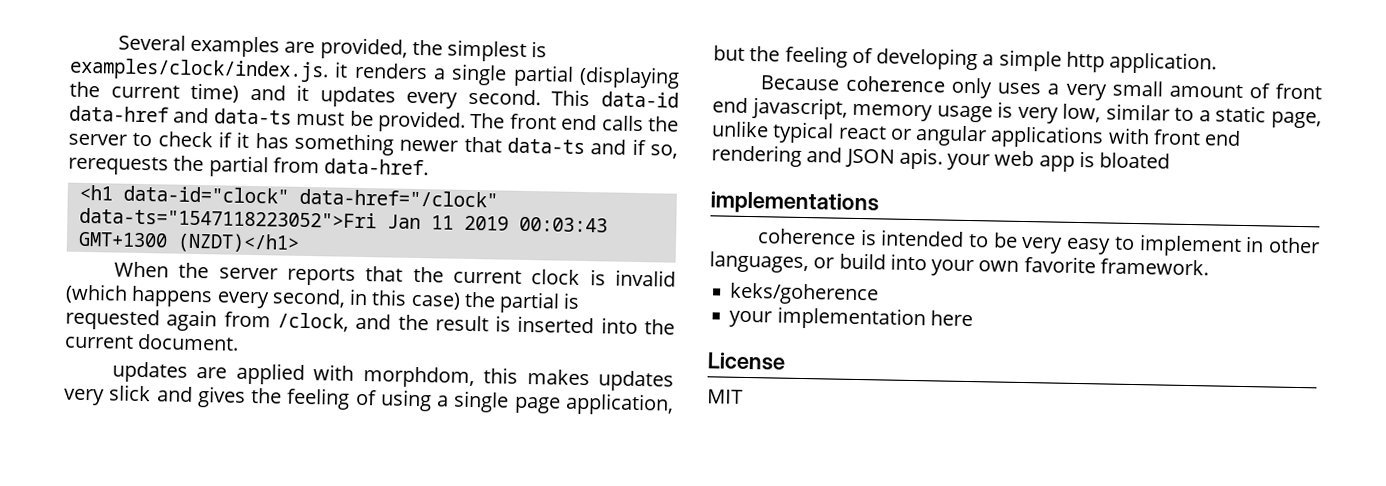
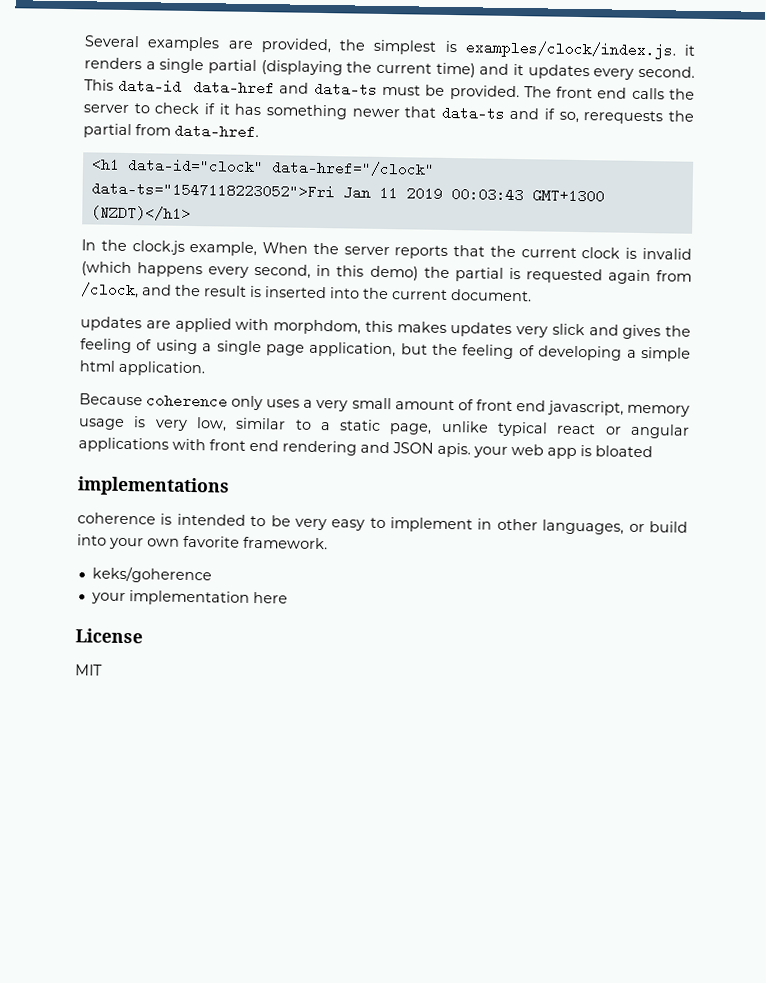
(300, 243) none -> [81,239,258,257] In the clock.js example,
[410,291,461,310] case) -> [369,265,419,281] demo)
[1065,51,1105,73] http -> [79,360,115,372] html

